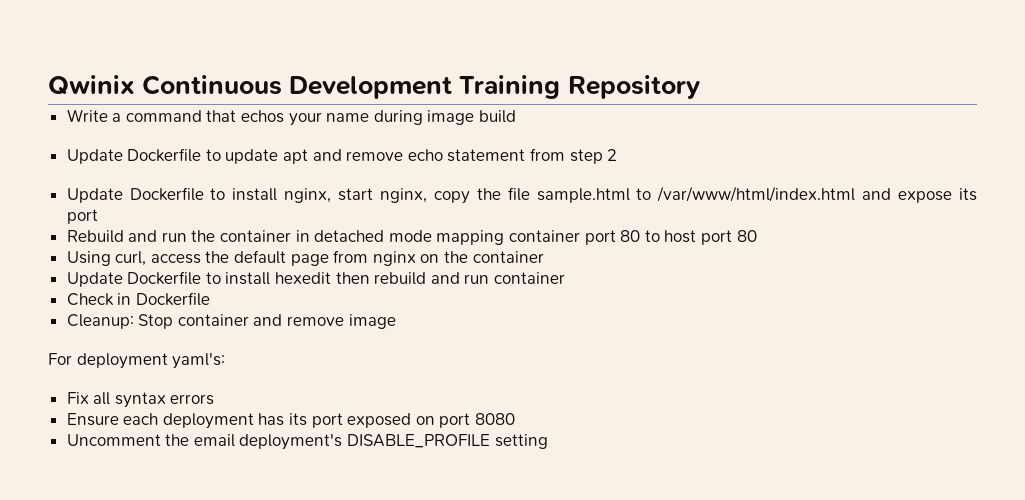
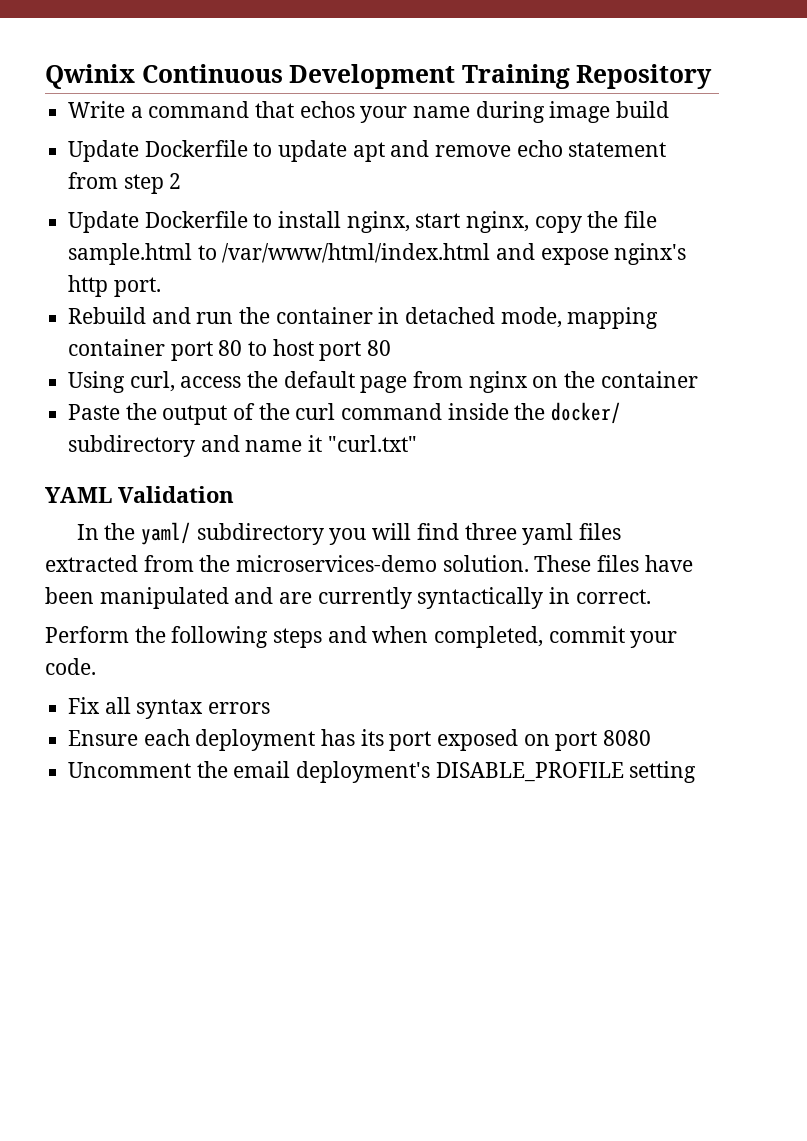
[958,188,977,201] [66,209,98,224] its port -> [614,243,687,265] [68,275,161,297] nginx's http port.
[388,230,432,242] mode -> [500,307,562,328] mode,
[66,271,566,287] [66,292,210,306] [66,314,396,329] [48,353,226,369] Update Dockerfile to install hexedit then rebuild and run container // Check in Dockerfile // Cleanup: Stop container and remove image // For deployment yaml's: -> [68,402,622,425] [68,435,417,457] [45,486,234,503] [76,522,621,545] [45,555,693,572] [45,587,651,609] [45,626,678,648] [45,658,96,675] Paste the output of the curl command inside the docker/ subdirectory and name it "curl.txt" // YAML Validation // In the yaml/ subdirectory you will find three yaml files extracted from the microservices-demo solution. These files have been manipulated and are currently syntactically in correct. // Perform the following steps and when completed, commit your code.

